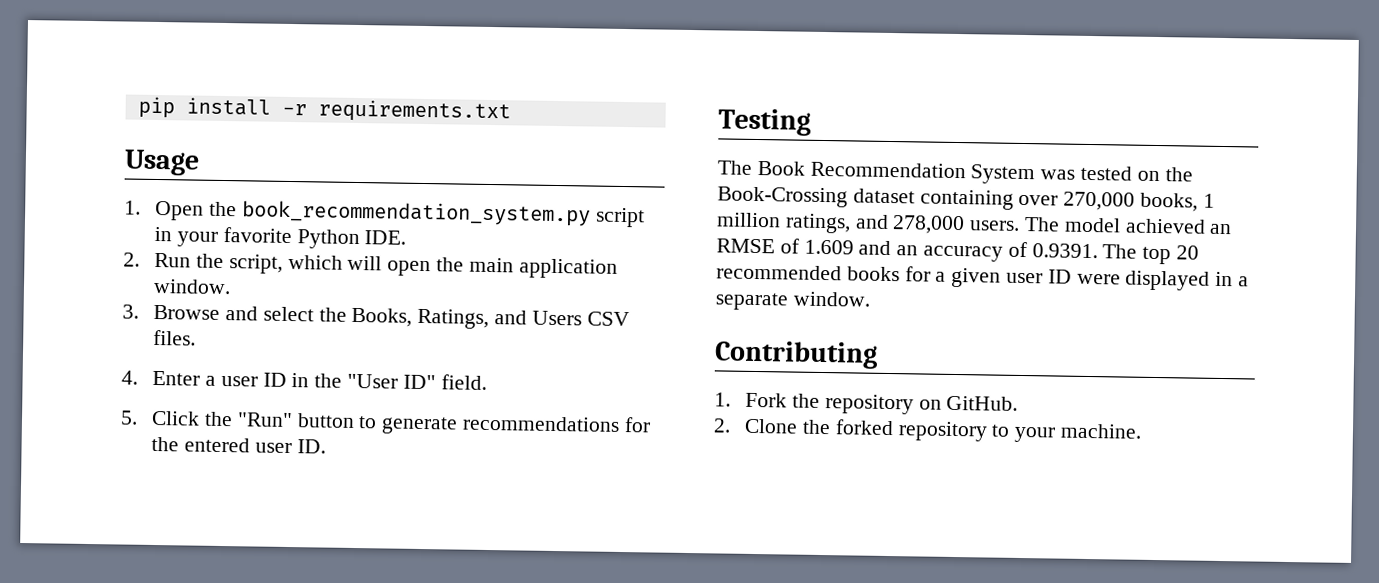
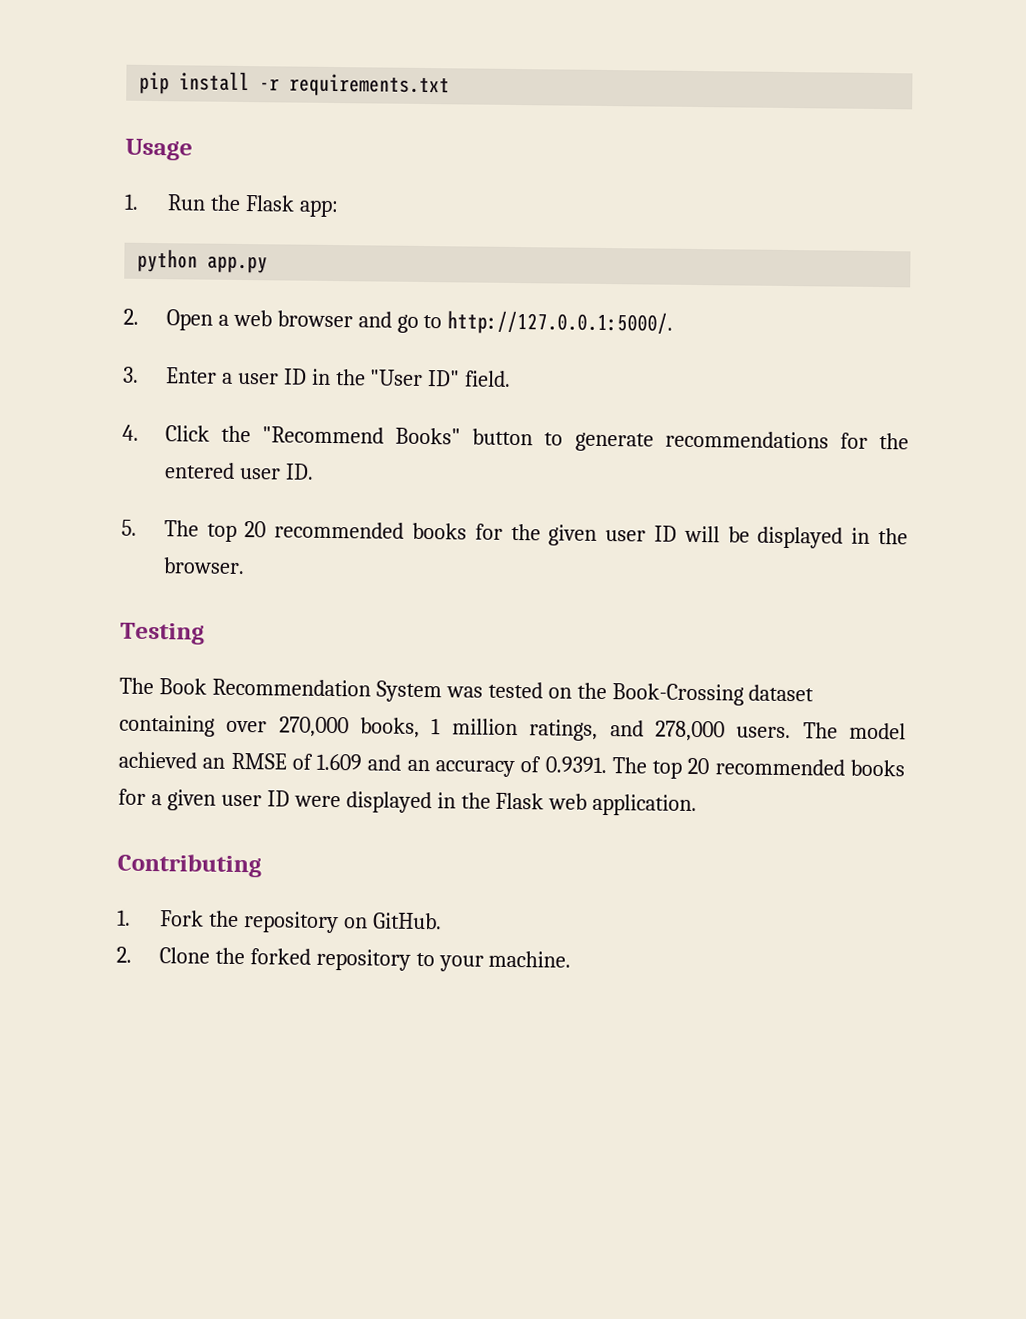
[155,200,645,228] [154,226,407,250] [123,252,618,279] [153,278,232,295] [122,304,630,330] [153,329,197,346] [121,370,138,385] Open the book_recommendation_system.py script in your favorite Python IDE. // 2. Run the script, which will open the main application window. // 3. Browse and select the Books, Ratings, and Users CSV files. // 4. -> [166,194,339,218] [137,248,269,274] [123,308,674,336] [123,366,139,383] Run the Flask app: // python app.py // 2. Open a web browser and go to http://127.0.0.1:5000/. // 3.
[120,410,138,425] 5. -> [122,424,139,441] 4.
[236,412,293,428] "Run" -> [262,426,462,445] "Recommend Books"
(326, 446) none -> [121,519,908,549] [162,557,245,575] // 5. The top 20 recommended books for the given user ID will be displayed in the browser.
[1238,276,1250,287] [715,291,871,311] a separate window. -> [460,792,698,817] the Flask web application.

